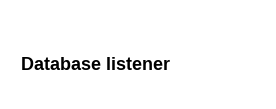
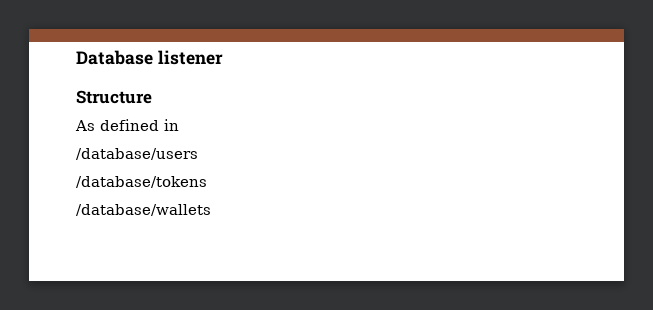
(170, 63) none -> [76,90,152,104] [75,119,179,131] [76,148,198,160] [76,176,207,188] [76,204,211,216] // Structure // As defined in // /database/users // /database/tokens // /database/wallets

